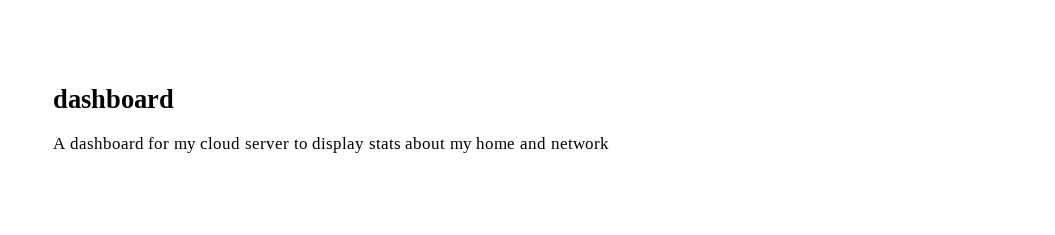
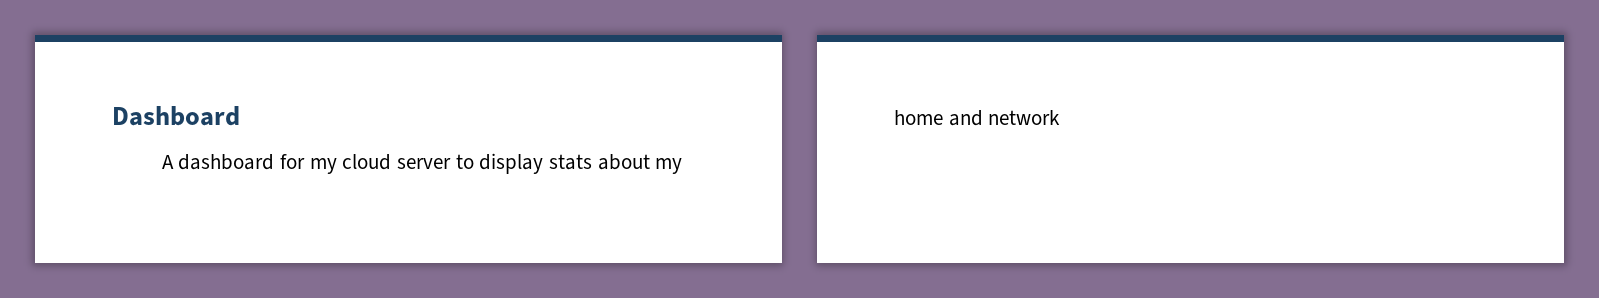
[53,89,174,108] dashboard -> [112,106,240,126] Dashboard

